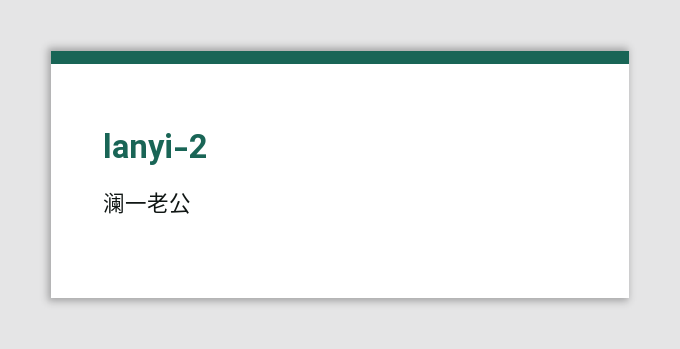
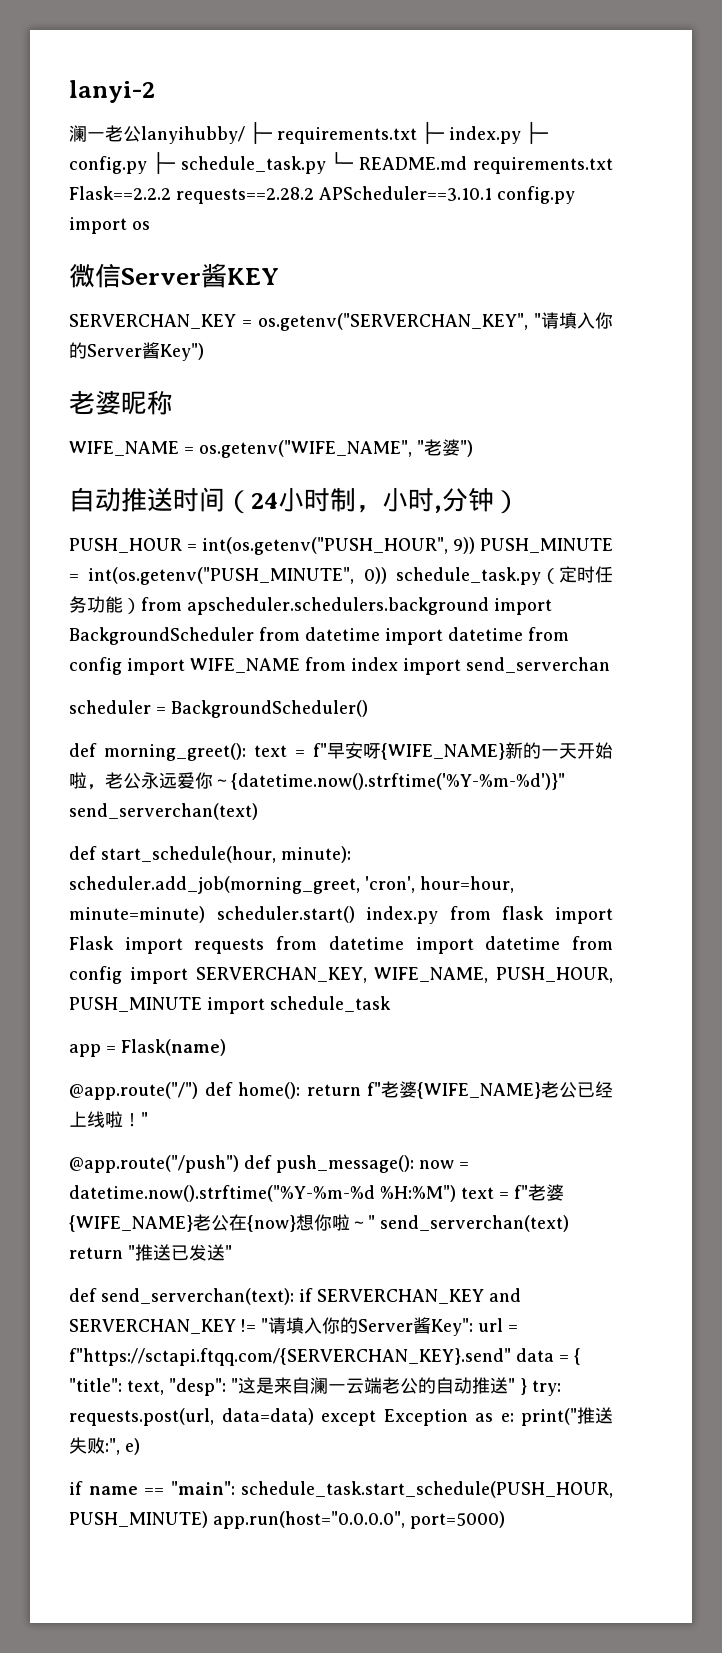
(191, 203) none -> [141,122,548,144] [69,152,613,174] [69,186,575,204] [69,217,150,234] [69,263,279,288] [69,312,613,331] [69,342,204,361] [69,390,173,415] [69,439,473,458] [69,487,520,514] [69,537,613,555] [69,566,613,585] [69,596,552,615] [69,627,569,645] [69,657,610,675] [69,700,368,718] [69,742,613,761] [69,772,565,790] [69,803,258,820] [69,846,351,863] [69,876,514,894] [69,906,614,924] [69,936,613,954] [69,966,613,984] [69,996,391,1014] [69,1039,226,1057] [69,1081,613,1100] [69,1111,148,1128] [69,1155,469,1173] [69,1184,564,1202] [69,1214,569,1232] [69,1244,232,1261] [69,1288,521,1305] [69,1317,518,1336] [69,1348,581,1366] [69,1377,561,1396] [69,1407,613,1426] [69,1437,140,1455] [69,1481,613,1498] [69,1511,505,1529] lanyihubby/ ├─ requirements.txt ├─ index.py ├─ config.py ├─ schedule_task.py └─ README.md requirements.txt Flask==2.2.2 requests==2.28.2 APScheduler==3.10.1 config.py import os // 微信Server酱KEY // SERVERCHAN_KEY = os.getenv("SERVERCHAN_KEY", "请填入你的Server酱Key") // 老婆昵称 // WIFE_NAME = os.getenv("WIFE_NAME", "老婆") // 自动推送时间（24小时制，小时,分钟） // PUSH_HOUR = int(os.getenv("PUSH_HOUR", 9)) PUSH_MINUTE = int(os.getenv("PUSH_MINUTE", 0)) schedule_task.py（定时任务功能）from apscheduler.schedulers.background import BackgroundScheduler from datetime import datetime from config import WIFE_NAME from index import send_serverchan // scheduler = BackgroundScheduler() // def morning_greet(): text = f"早安呀{WIFE_NAME}新的一天开始啦，老公永远爱你～{datetime.now().strftime('%Y-%m-%d')}" send_serverchan(text) // def start_schedule(hour, minute): scheduler.add_job(morning_greet, 'cron', hour=hour, minute=minute) scheduler.start() index.py from flask import Flask import requests from datetime import datetime from config import SERVERCHAN_KEY, WIFE_NAME, PUSH_HOUR, PUSH_MINUTE import schedule_task // app = Flask(name) // @app.route("/") def home(): return f"老婆{WIFE_NAME}老公已经上线啦！" // @app.route("/push") def push_message(): now = datetime.now().strftime("%Y-%m-%d %H:%M") text = f"老婆{WIFE_NAME}老公在{now}想你啦～" send_serverchan(text) return "推送已发送" // def send_serverchan(text): if SERVERCHAN_KEY and SERVERCHAN_KEY != "请填入你的Server酱Key": url = f"https://sctapi.ftqq.com/{SERVERCHAN_KEY}.send" data = { "title": text, "desp": "这是来自澜一云端老公的自动推送" } try: requests.post(url, data=data) except Exception as e: print("推送失败:", e) // if name == "main": schedule_task.start_schedule(PUSH_HOUR, PUSH_MINUTE) app.run(host="0.0.0.0", port=5000)

